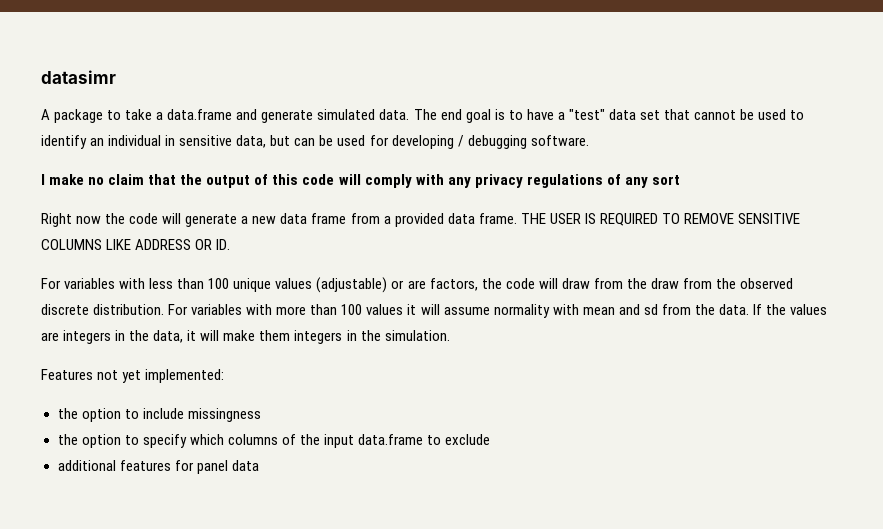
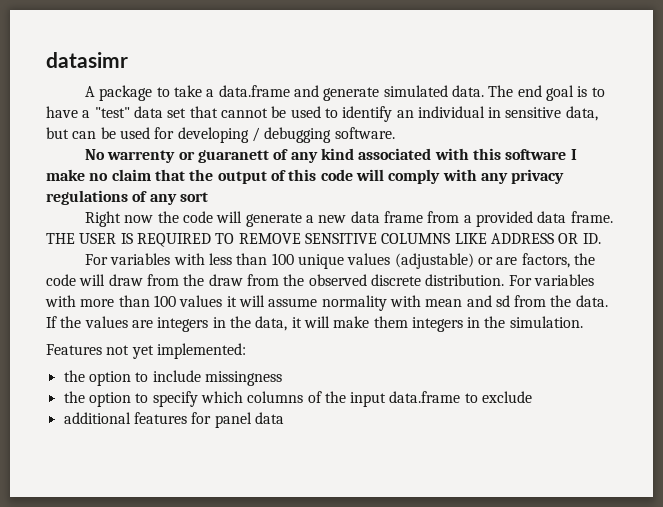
(589, 140) none -> [85,148,567,163] No warrenty or guaranett of any kind associated with this software

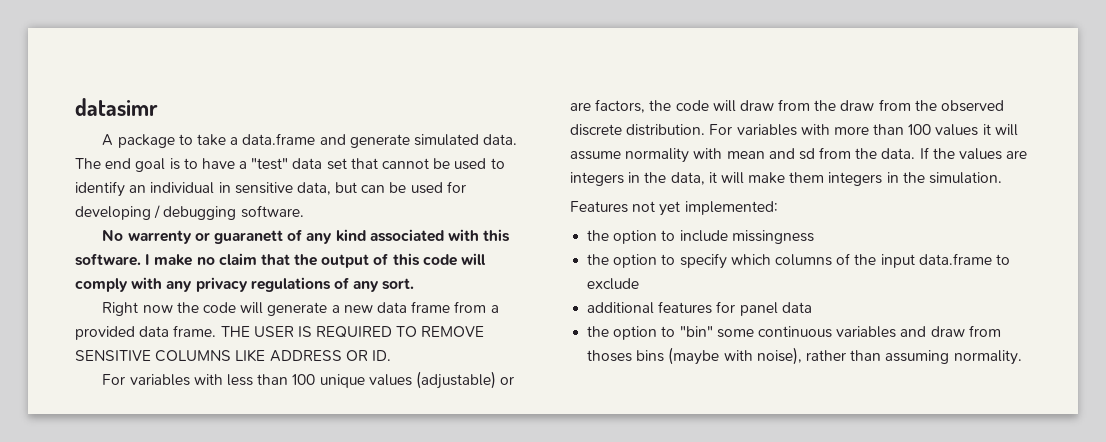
[505,149,567,160] software -> [75,253,141,266] software.
[179,192,208,202] sort -> [382,278,415,290] sort.
(284, 418) none -> [587,325,1001,340] [587,347,1022,365] // the option to "bin" some continuous variables and draw from thoses bins (maybe with noise), rather than assuming normality.

